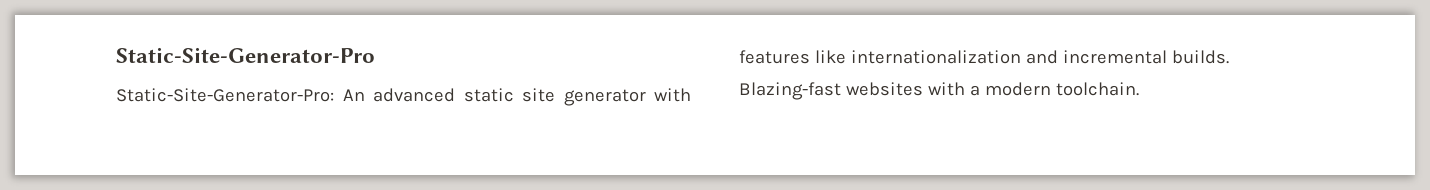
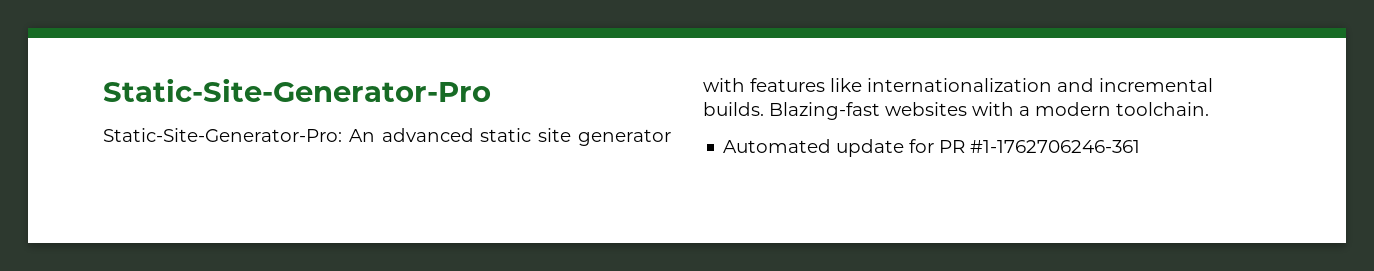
(1139, 89) none -> [723,139,1141,157] // Automated update for PR #1-1762706246-361

